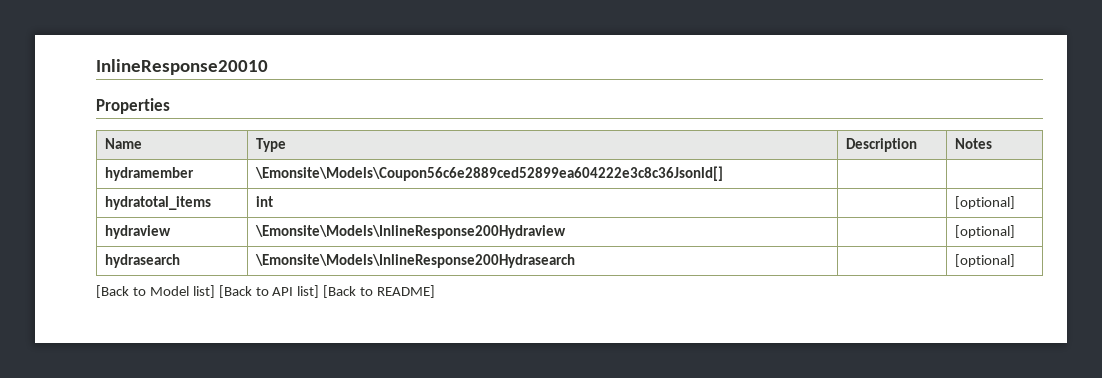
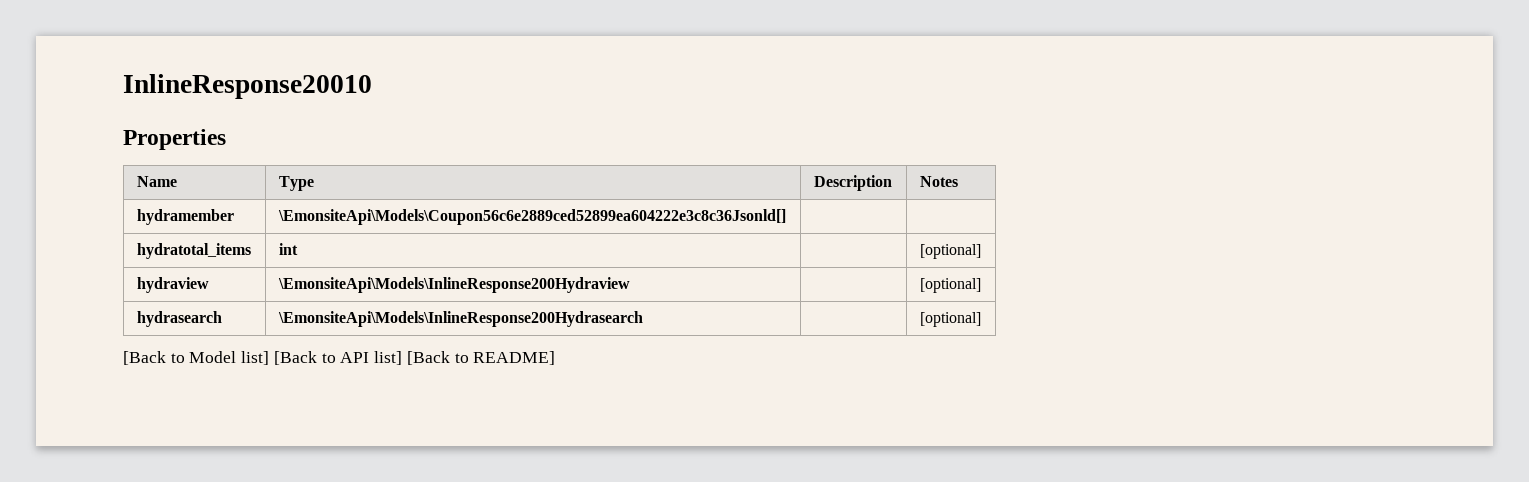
[254,166,723,181] \Emonsite\Models\Coupon56c6e2889ced52899ea604222e3c8c36Jsonld[] -> [277,209,786,225] \EmonsiteApi\Models\Coupon56c6e2889ced52899ea604222e3c8c36Jsonld[]
[254,225,566,239] \Emonsite\Models\InlineResponse200Hydraview -> [277,277,630,293] \EmonsiteApi\Models\InlineResponse200Hydraview
[254,254,575,268] \Emonsite\Models\InlineResponse200Hydrasearch -> [277,311,643,327] \EmonsiteApi\Models\InlineResponse200Hydrasearch

